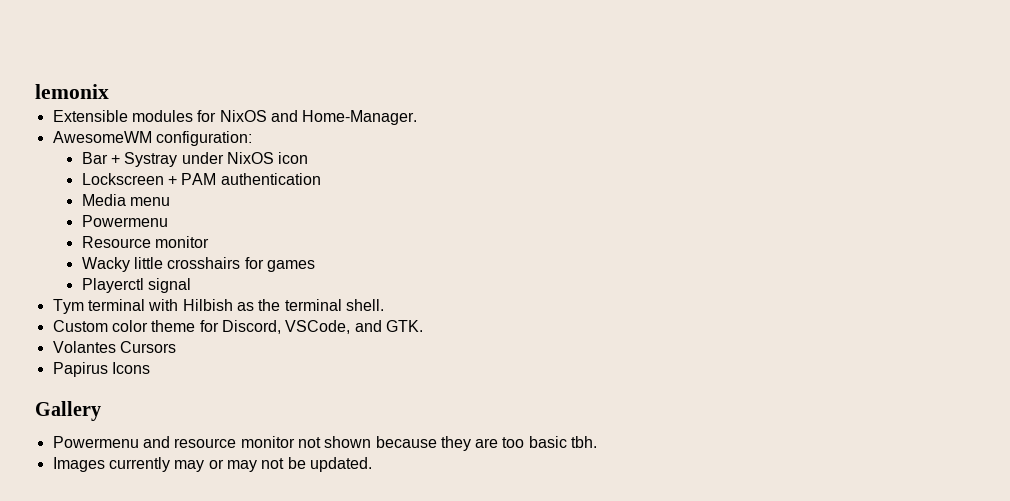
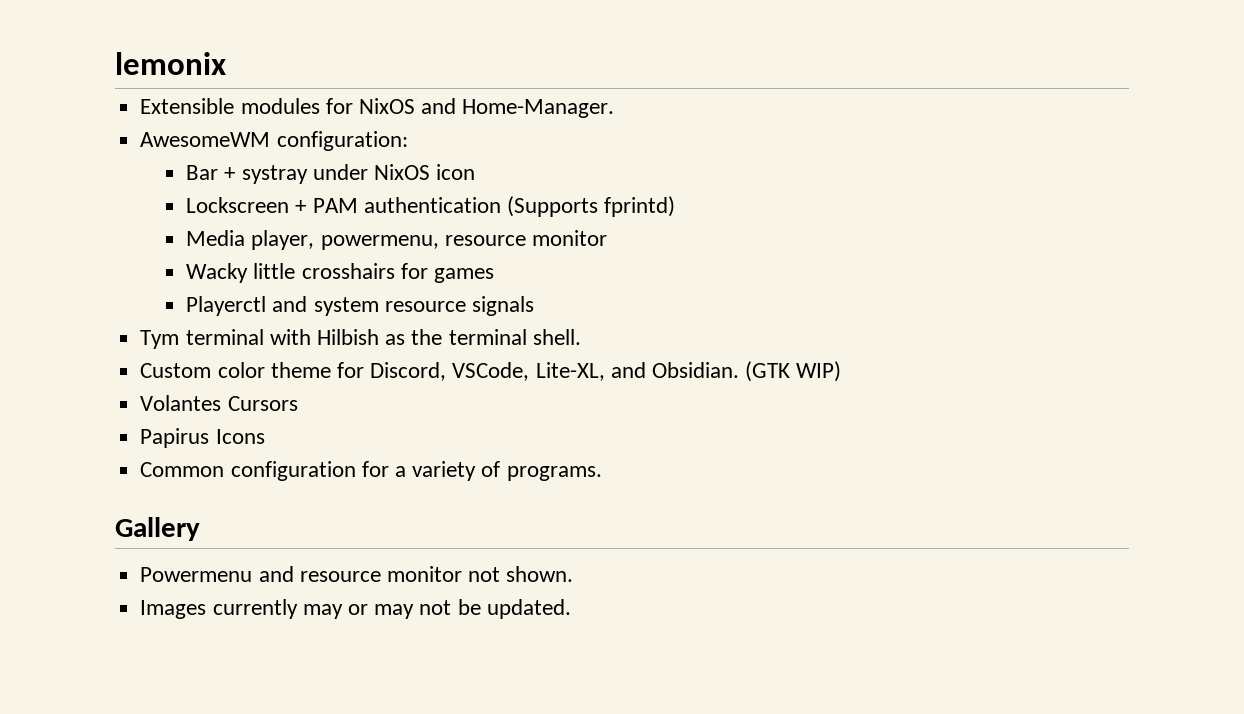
[124,152,178,167] Systray -> [241,165,308,184] systray
(321, 179) none -> [507,196,676,217] (Supports fprintd)
[130,197,171,206] [81,215,168,227] [81,236,151,248] menu // Powermenu // Resource -> [251,230,526,250] player, powermenu, resource
[148,278,192,293] signal -> [272,296,535,316] and system resource signals
[354,320,423,332] and GTK. -> [535,361,842,382] Lite-XL, and Obsidian. (GTK WIP)
(150, 368) none -> [140,461,602,481] // Common configuration for a variety of programs.
[324,436,598,451] shown because they are too basic tbh. -> [506,566,574,582] shown.

